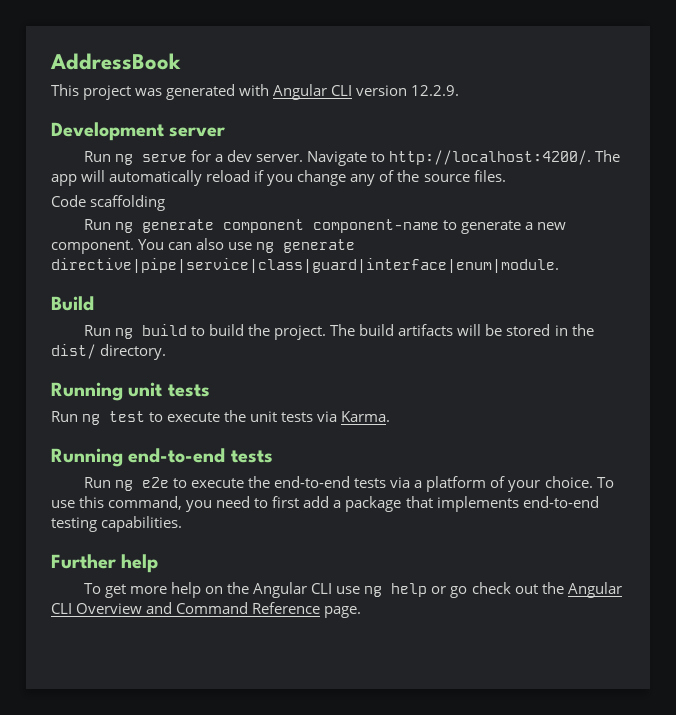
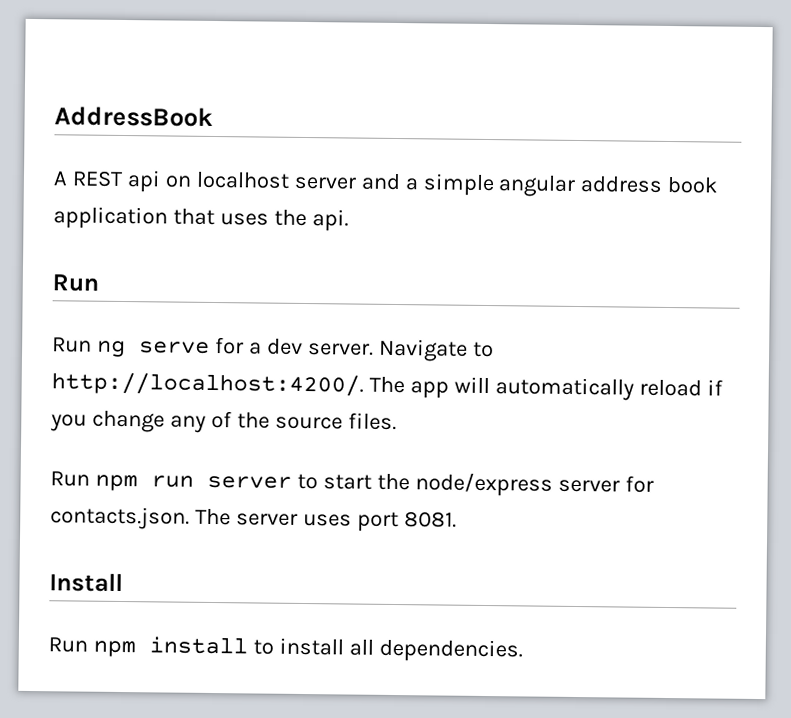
[51,84,460,100] [51,122,226,141] This project was generated with Angular CLI version 12.2.9. // Development server -> [53,170,719,197] [53,206,349,232] [52,274,99,292] A REST api on localhost server and a simple angular address book application that uses the api. // Run
[51,195,166,211] [83,219,567,234] [51,238,356,254] [51,258,559,273] [51,296,94,311] [83,324,594,340] [51,344,167,360] [51,382,210,401] [51,410,391,425] [51,448,273,467] [83,476,614,492] [51,496,599,512] [51,516,183,532] [51,554,159,573] [83,582,622,598] [51,602,362,618] Code scaffolding // Run ng generate component component-name to generate a new component. You can also use ng generate directive|pipe|service|class|guard|interface|enum|module. // Build // Run ng build to build the project. The build artifacts will be stored in the dist/ directory. // Running unit tests // Run ng test to execute the unit tests via Karma. // Running end-to-end tests // Run ng e2e to execute the end-to-end tests via a platform of your choice. To use this command, you need to first add a package that implements end-to-end testing capabilities. // Further help // To get more help on the Angular CLI use ng help or go check out the Angular CLI Overview and Command Reference page. -> [50,471,654,497] [50,506,457,533] [49,573,123,593] [48,636,523,663] Run npm run server to start the node/express server for contacts.json. The server uses port 8081. // Install // Run npm install to install all dependencies.

